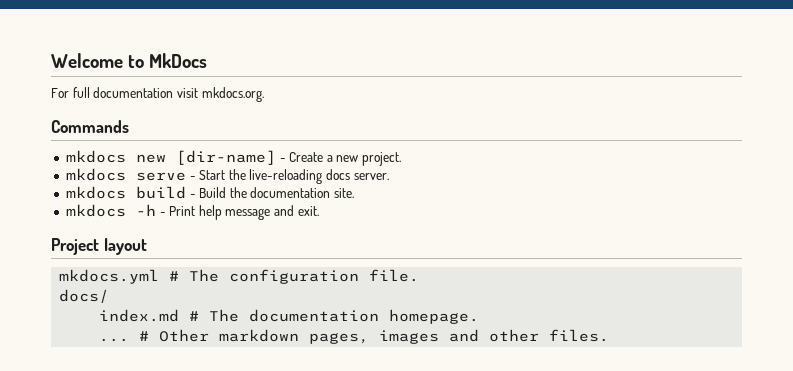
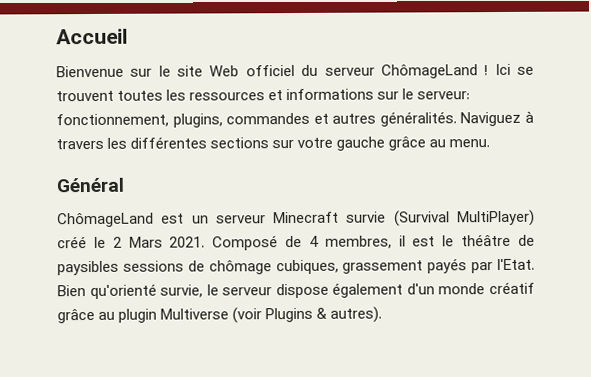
[51,53,208,68] [51,87,264,102] [51,120,129,133] [65,150,402,166] [65,168,389,184] [65,186,355,199] [65,204,319,220] [51,238,147,255] [59,269,420,284] [59,289,110,303] [99,309,480,324] [99,329,610,344] Welcome to MkDocs // For full documentation visit mkdocs.org. // Commands // mkdocs new [dir-name] - Create a new project. // mkdocs serve - Start the live-reloading docs server. // mkdocs build - Build the documentation site. // mkdocs -h - Print help message and exit. // Project layout // mkdocs.yml # The configuration file. // docs/ // index.md # The documentation homepage. // ... # Other markdown pages, images and other files. -> [56,28,128,45] [56,63,534,79] [56,88,471,102] [56,110,534,128] [56,136,491,151] [56,177,125,193] [57,209,535,228] [57,233,536,251] [57,258,535,276] [57,281,535,300] [57,306,383,324] Accueil // Bienvenue sur le site Web officiel du serveur ChômageLand ! Ici se trouvent toutes les ressources et informations sur le serveur: fonctionnement, plugins, commandes et autres généralités. Naviguez à travers les différentes sections sur votre gauche grâce au menu. // Général // ChômageLand est un serveur Minecraft survie (Survival MultiPlayer) créé le 2 Mars 2021. Composé de 4 membres, il est le théâtre de paysibles sessions de chômage cubiques, grassement payés par l'Etat. Bien qu'orienté survie, le serveur dispose également d'un monde créatif grâce au plugin Multiverse (voir Plugins & autres).

